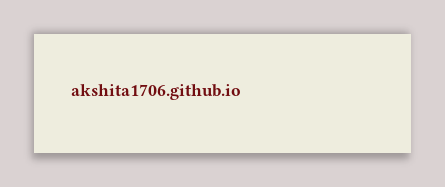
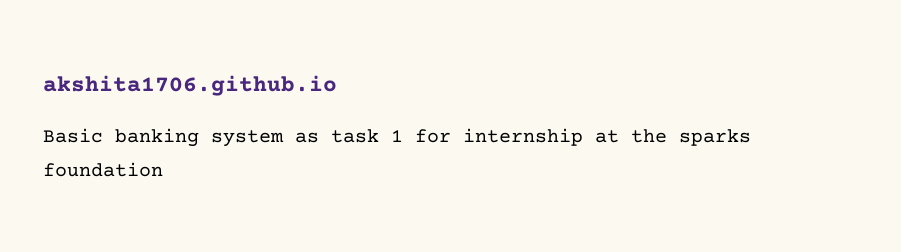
(241, 92) none -> [43,128,751,147] [43,162,163,177] // Basic banking system as task 1 for internship at the sparks foundation

